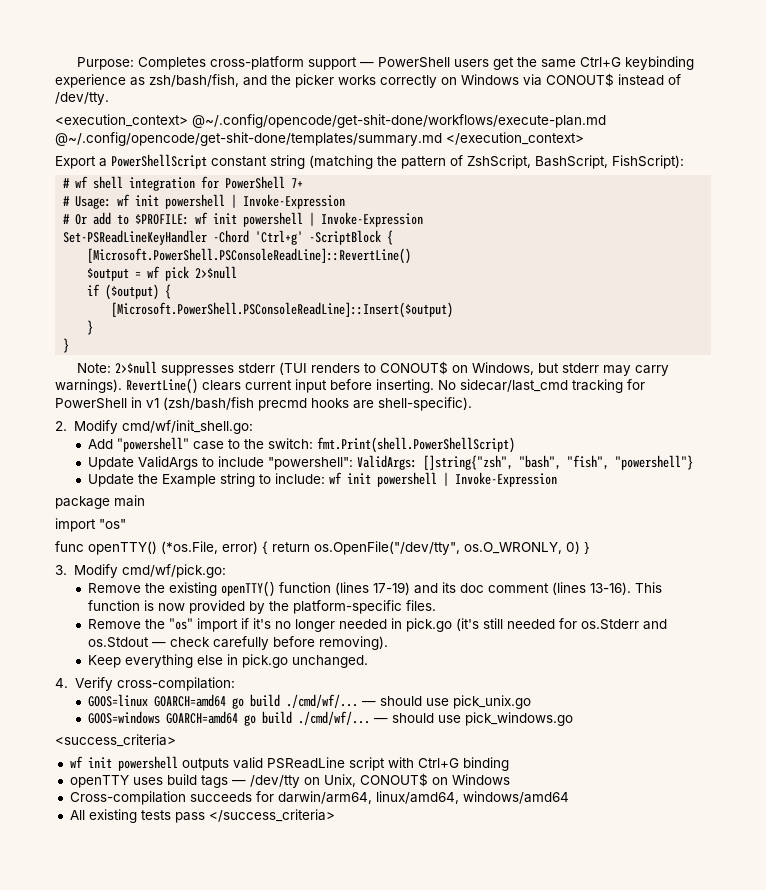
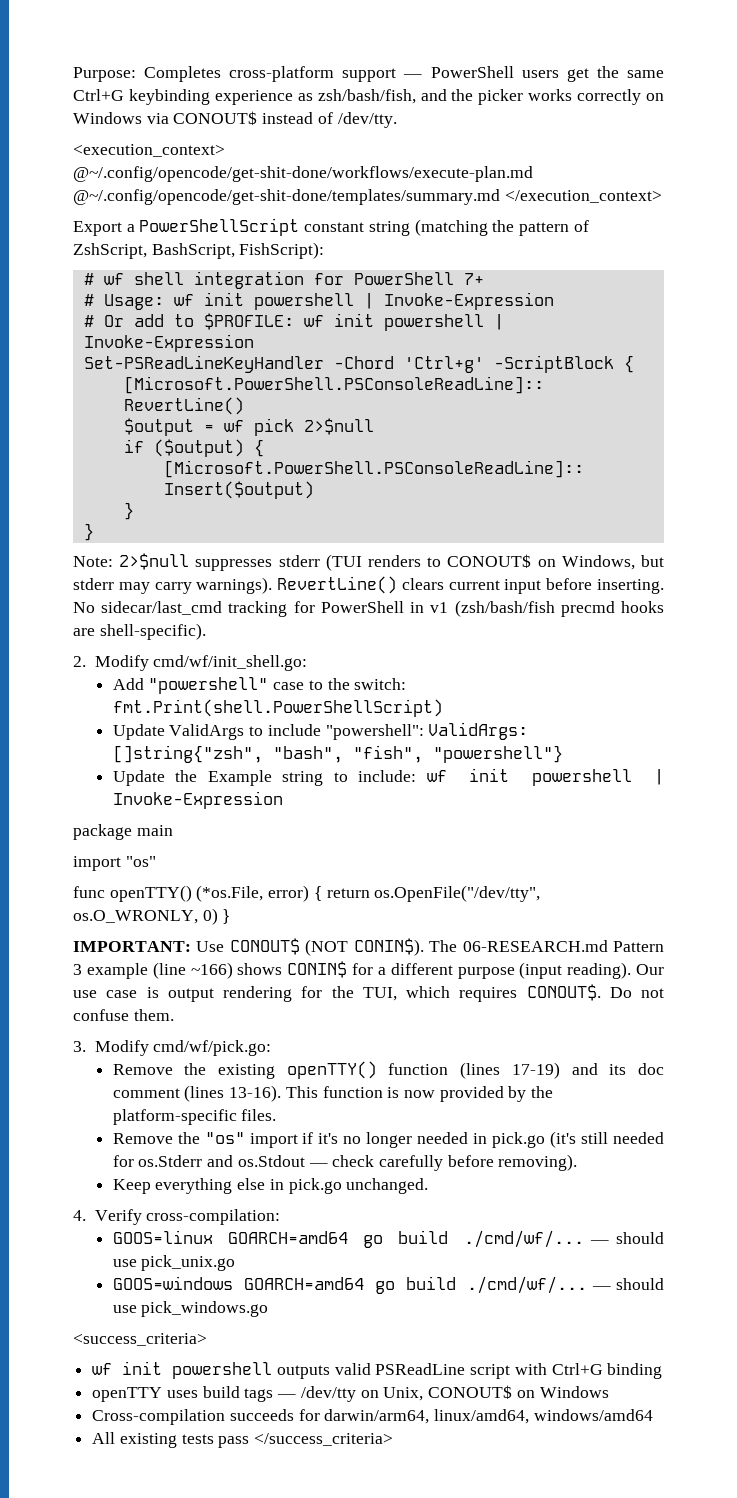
(590, 548) none -> [73,938,664,956] [73,961,664,979] [73,984,664,1002] [73,1009,174,1021] // IMPORTANT: Use CONOUT$ (NOT CONIN$). The 06-RESEARCH.md Pattern 3 example (line ~166) shows CONIN$ for a different purpose (input reading). Our use case is output rendering for the TUI, which requires CONOUT$. Do not confuse them.

